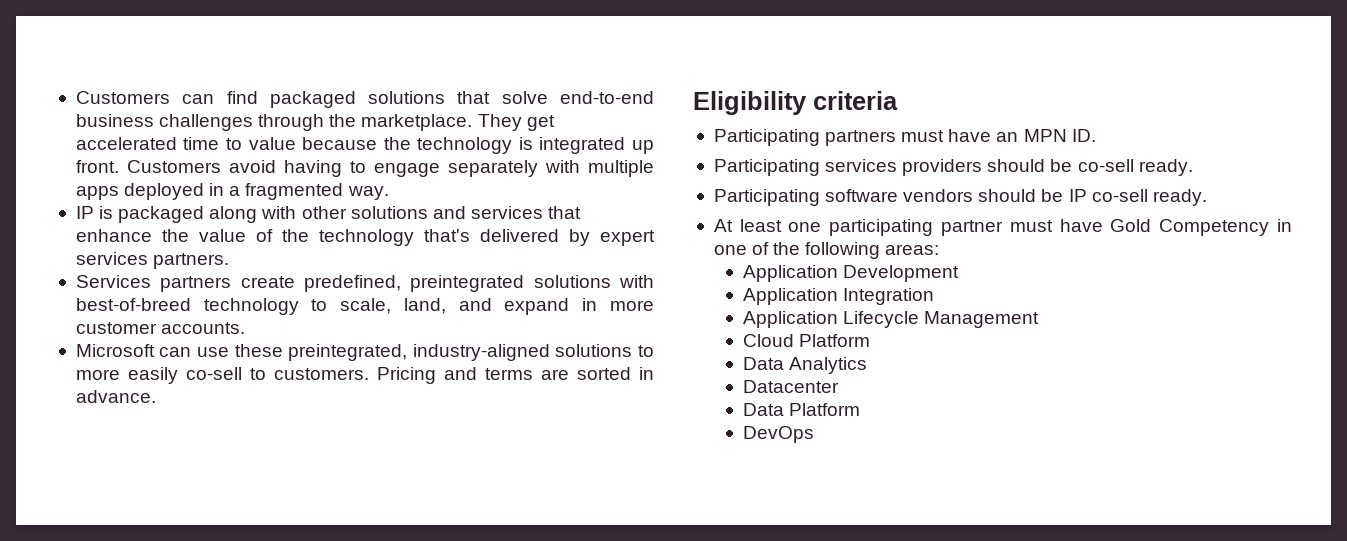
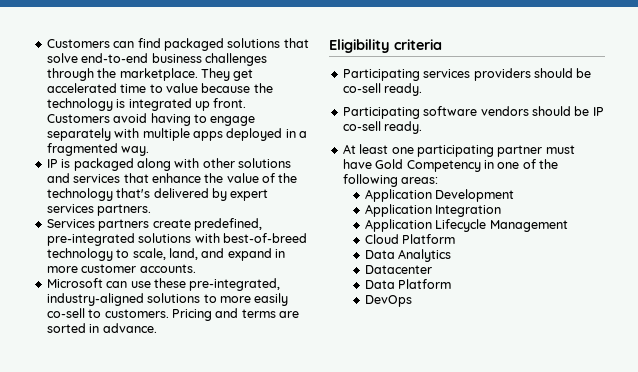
[410,275,525,292] preintegrated -> [46,233,135,246] pre-integrated
[288,344,408,361] preintegrated, -> [189,278,281,291] pre-integrated,
[713,129,1096,146] // Participating partners must have an MPN ID. -> (442, 44) none

